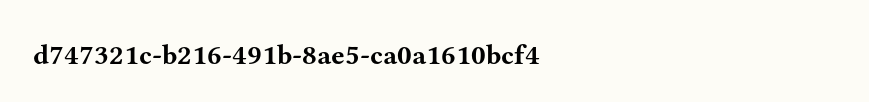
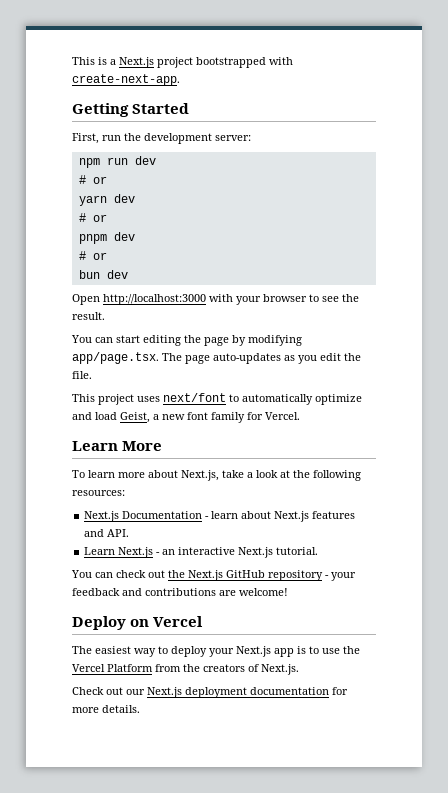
[33,44,540,65] d747321c-b216-491b-8ae5-ca0a1610bcf4 -> [72,57,293,68] [72,74,180,86] [72,103,190,117] [72,133,251,144] [78,156,156,168] [78,175,107,184] [78,194,135,206] [78,213,107,222] [78,232,135,244] [78,251,107,260] [78,270,128,279] [72,294,359,305] [72,312,105,320] [71,335,302,346] [72,352,361,364] [72,371,92,379] [72,393,362,405] [72,412,300,423] [72,441,163,451] [72,470,361,481] [72,490,125,496] [84,511,356,522] [84,529,130,537] [84,547,319,558] [71,570,356,581] [72,588,288,596] [72,616,204,630] [72,646,360,657] [72,664,299,675] [72,687,348,698] [72,705,140,713] This is a Next.js project bootstrapped with create-next-app. // Getting Started // First, run the development server: // npm run dev // # or // yarn dev // # or // pnpm dev // # or // bun dev // Open http://localhost:3000 with your browser to see the result. // You can start editing the page by modifying app/page.tsx. The page auto-updates as you edit the file. // This project uses next/font to automatically optimize and load Geist, a new font family for Vercel. // Learn More // To learn more about Next.js, take a look at the following resources: // Next.js Documentation - learn about Next.js features and API. // Learn Next.js - an interactive Next.js tutorial. // You can check out the Next.js GitHub repository - your feedback and contributions are welcome! // Deploy on Vercel // The easiest way to deploy your Next.js app is to use the Vercel Platform from the creators of Next.js. // Check out our Next.js deployment documentation for more details.

